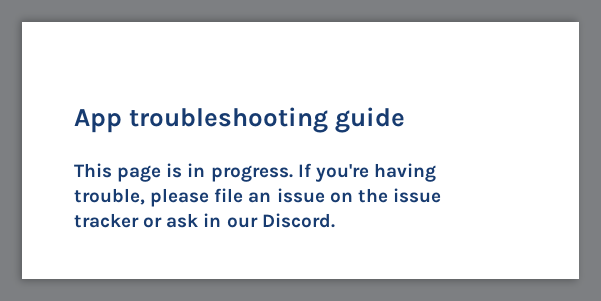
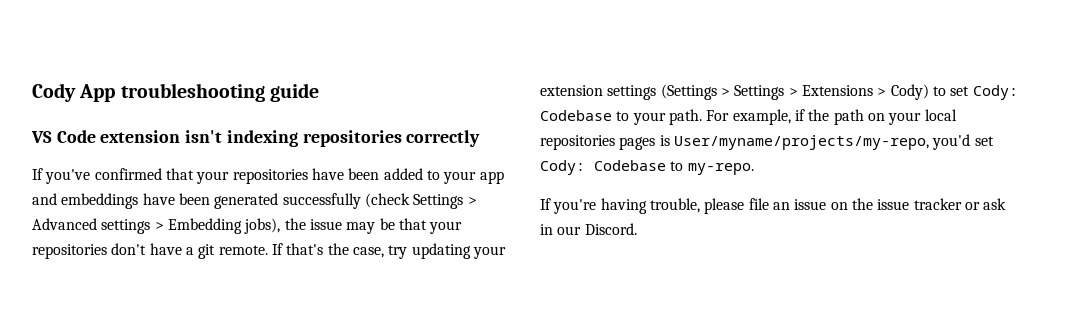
(74, 121) none -> [32,83,76,102] Cody
[74,163,293,182] This page is in progress. -> [31,130,481,147] [32,168,504,184] [32,193,477,209] [32,218,463,234] [32,243,506,259] [540,84,1018,100] [540,109,957,125] [540,134,994,150] [540,160,754,175] VS Code extension isn't indexing repositories correctly // If you've confirmed that your repositories have been added to your app and embeddings have been generated successfully (check Settings > Advanced settings > Embedding jobs), the issue may be that your repositories don't have a git remote. If that's the case, try updating your extension settings (Settings > Settings > Extensions > Cody) to set Cody: Codebase to your path. For example, if the path on your local repositories pages is User/myname/projects/my-repo, you'd set Cody: Codebase to my-repo. //

